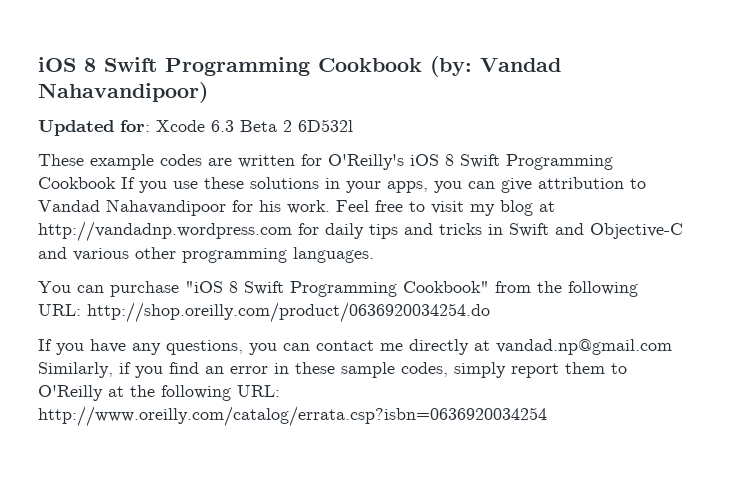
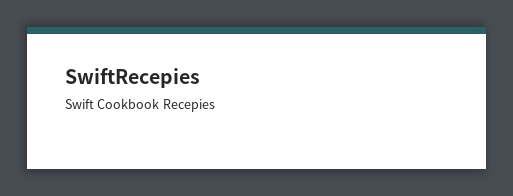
[38,56,561,77] [38,82,208,103] [38,119,353,136] [38,154,613,170] [38,177,646,193] [38,199,555,216] [38,221,683,242] [38,247,374,263] [38,281,638,297] [38,302,490,323] [38,339,672,355] [38,362,627,378] [38,385,280,401] [38,406,547,427] iOS 8 Swift Programming Cookbook (by: Vandad Nahavandipoor) // Updated for: Xcode 6.3 Beta 2 6D532l // These example codes are written for O'Reilly's iOS 8 Swift Programming Cookbook If you use these solutions in your apps, you can give attribution to Vandad Nahavandipoor for his work. Feel free to visit my blog at http://vandadnp.wordpress.com for daily tips and tricks in Swift and Objective-C and various other programming languages. // You can purchase "iOS 8 Swift Programming Cookbook" from the following URL: http://shop.oreilly.com/product/0636920034254.do // If you have any questions, you can contact me directly at vandad.np@gmail.com Similarly, if you find an error in these sample codes, simply report them to O'Reilly at the following URL: http://www.oreilly.com/catalog/errata.csp?isbn=0636920034254 -> [65,68,200,88] [65,98,215,112] SwiftRecepies // Swift Cookbook Recepies

